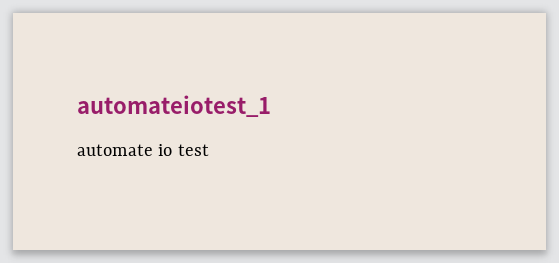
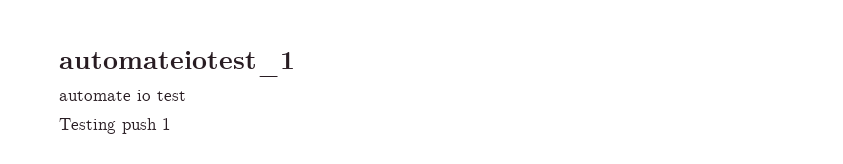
(209, 150) none -> [59,118,171,134] // Testing push 1

